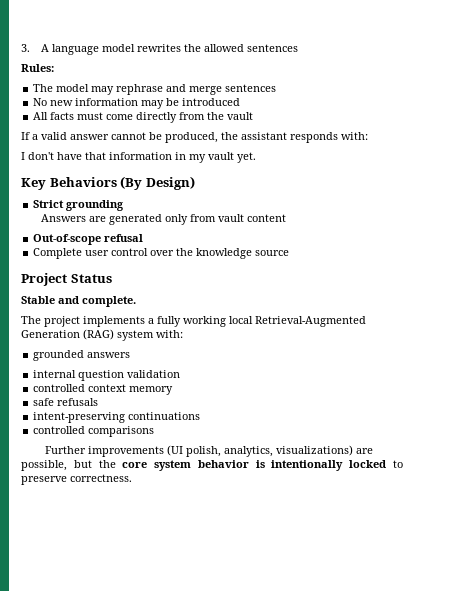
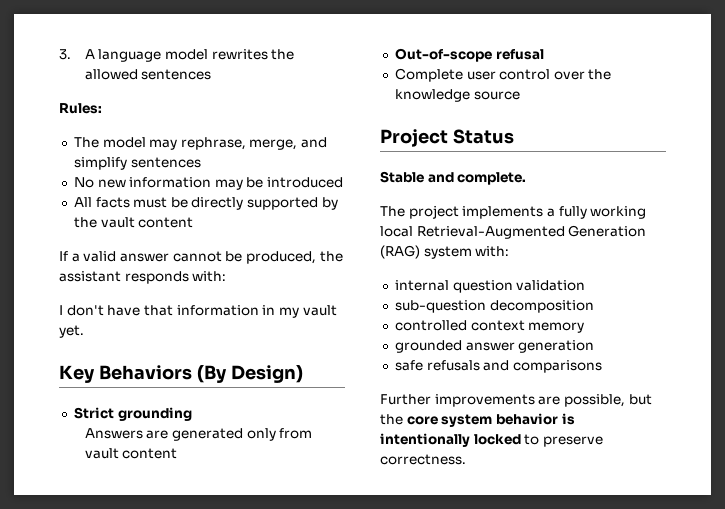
[116,84,223,95] rephrase and merge -> [180,137,328,150] [73,157,127,170] rephrase, merge, and simplify
[106,112,206,123] come directly from -> [170,197,338,210] be directly supported by
(254, 116) none -> [138,217,194,228] content
[33,350,131,361] // grounded answers -> (510, 251) none
(181, 374) none -> [394,300,594,313] // sub-question decomposition
(174, 390) none -> [394,340,595,353] // grounded answer generation
[33,412,201,423] [33,426,86,434] // intent-preserving continuations // controlled -> [483,360,510,371] and
[167,445,354,457] (UI polish, analytics, visualizations) -> (535, 400) none

